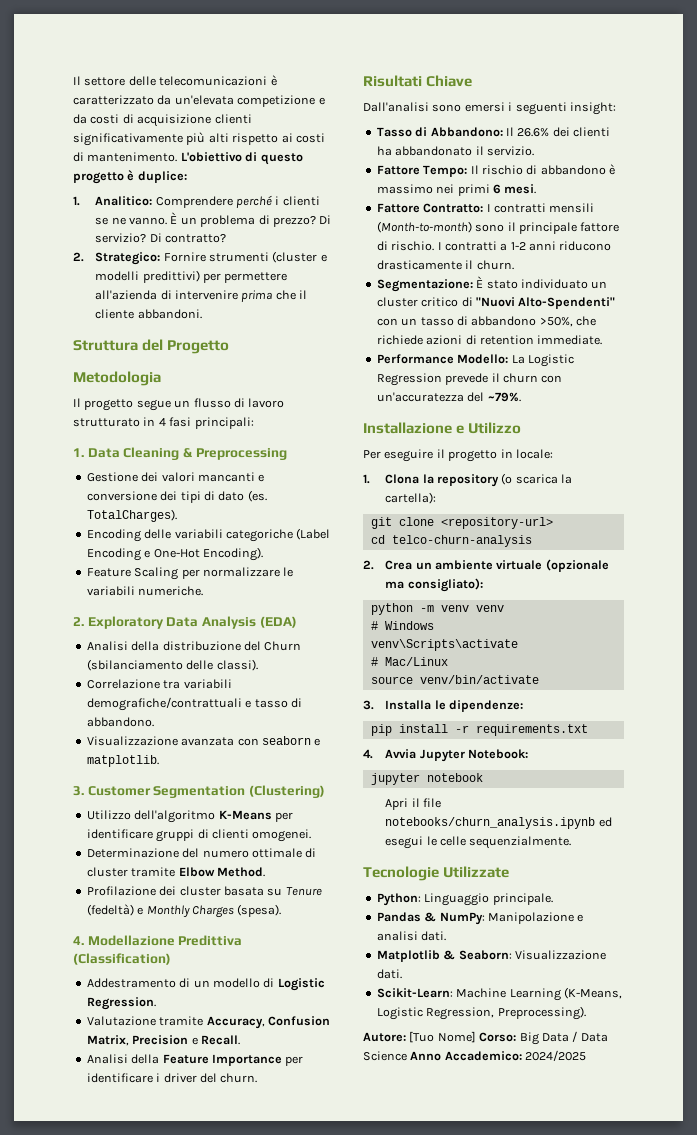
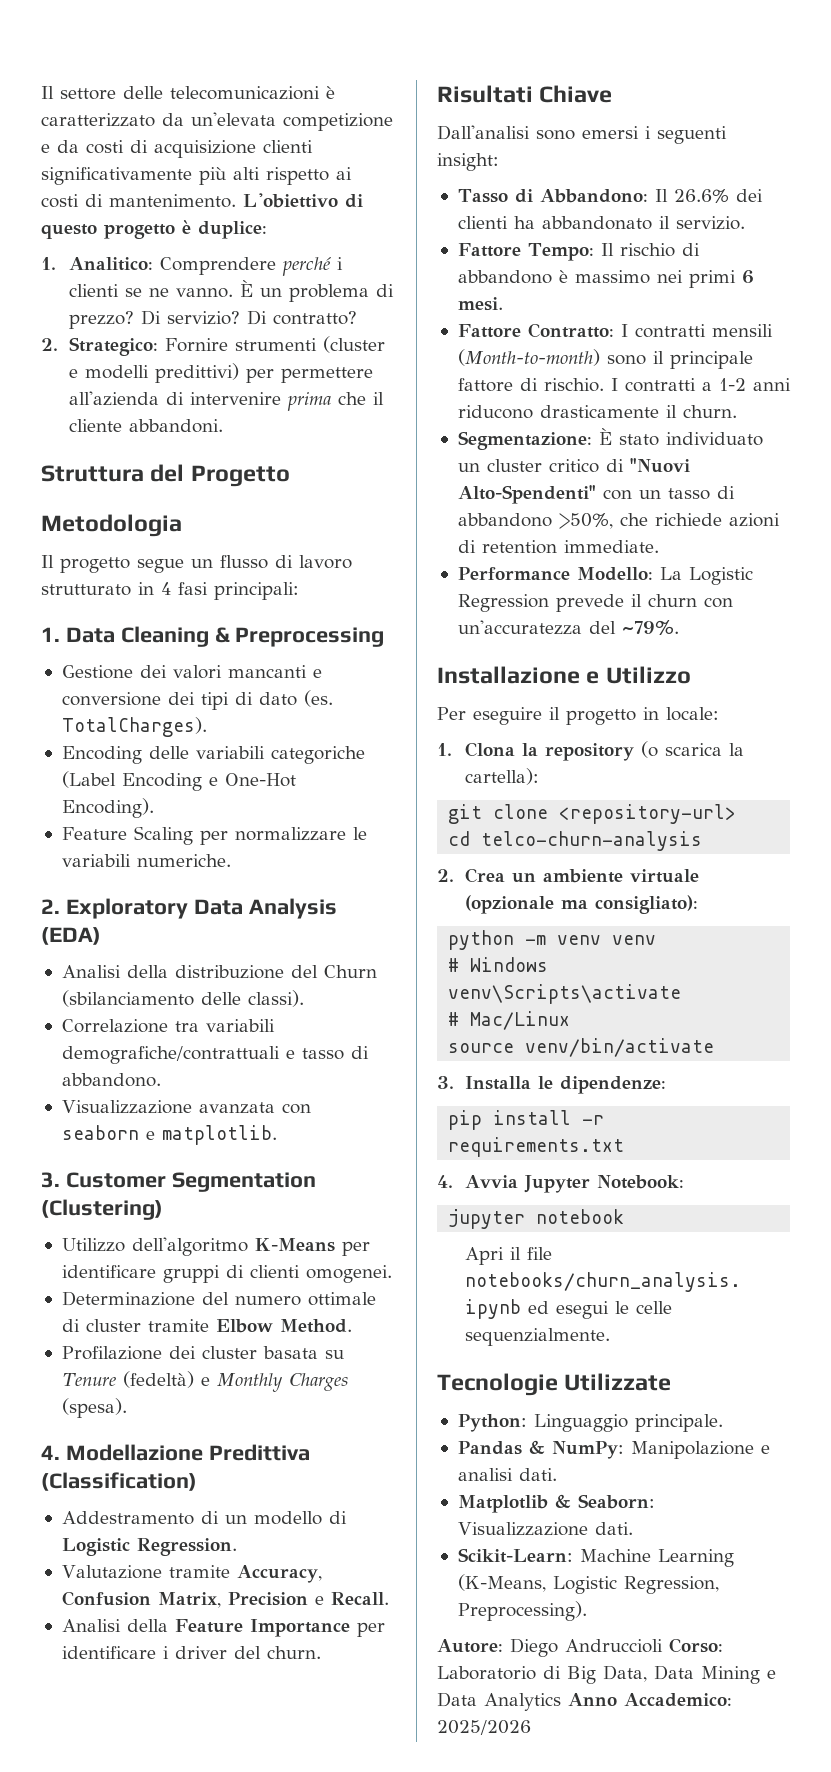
[409,1031,608,1045] [363,1051,407,1061] [Tuo Nome] Corso: Big Data / Data Science -> [510,1638,723,1657] [437,1665,776,1684] [437,1692,561,1711] Diego Andruccioli Corso: Laboratorio di Big Data, Data Mining e Data Analytics
[525,1050,587,1061] 2024/2025 -> [437,1720,531,1735] 2025/2026

